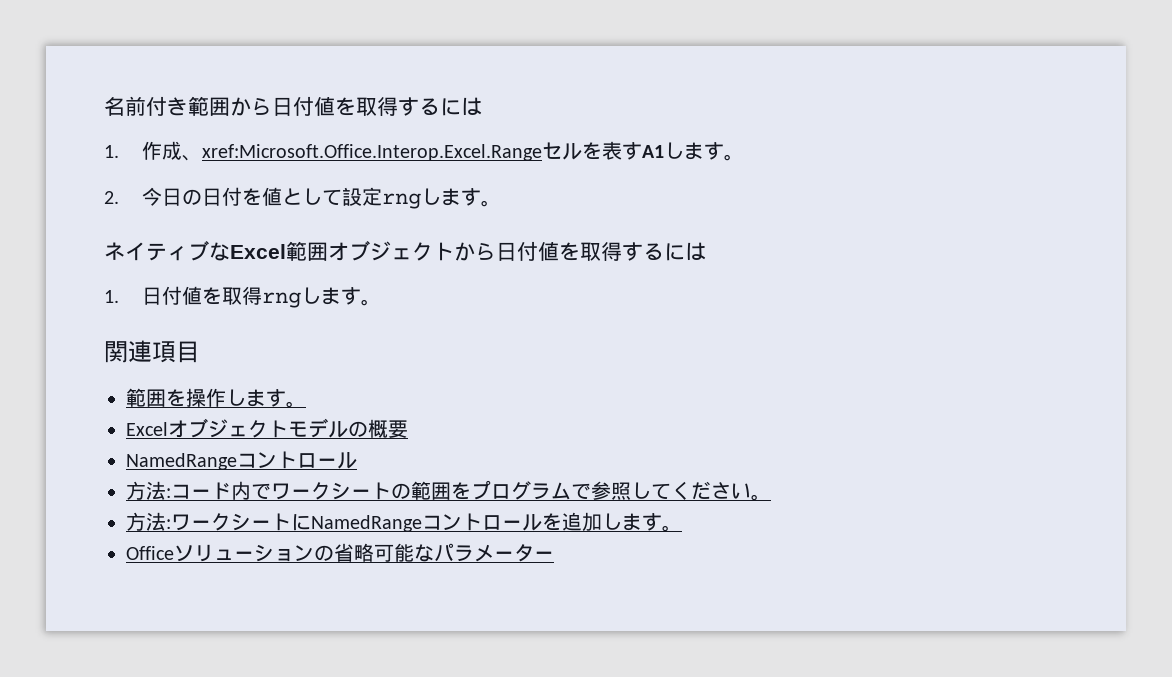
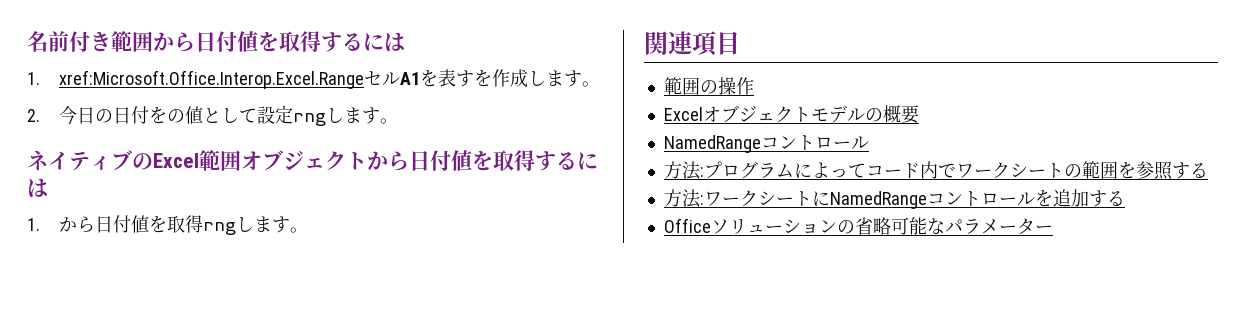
[142,141,203,161] 作成、 -> (40, 78) none
[582,141,665,160] を表すA1 -> [399,69,528,87] A1を表すを作成
(263, 197) none -> [166,109,185,123] の
[209,242,230,261] な -> [132,153,153,170] の
(119, 296) none -> [58,216,95,233] から
[166,389,186,407] を -> [699,80,718,94] の
[226,389,306,408] します。 -> (754, 86) none
(171, 493) none -> [703,161,866,179] プログラムによって
[471,480,771,501] プログラムで参照してください。 -> [1135,161,1208,180] 参照する
[602,513,682,532] します。 -> [1088,190,1125,207] する

